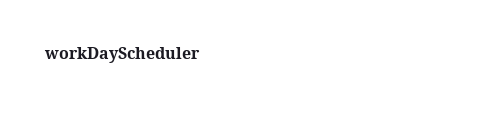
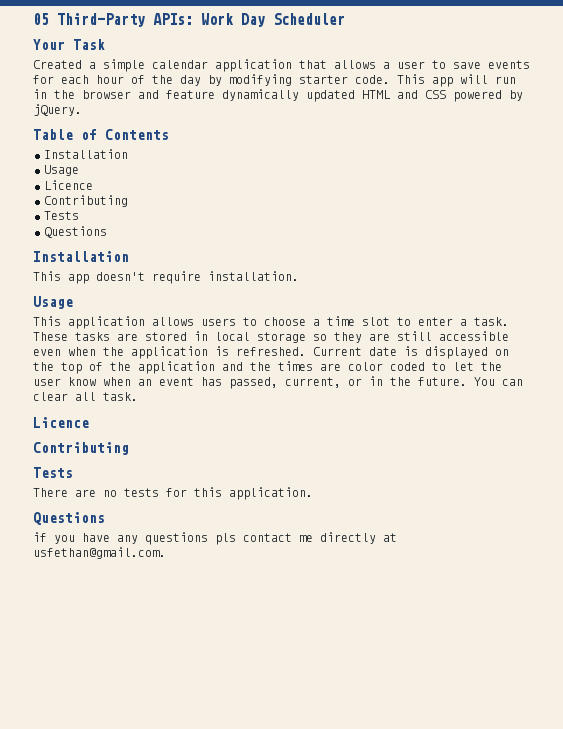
[44,47,200,63] workDayScheduler -> [33,13,345,27] [33,39,105,50] [33,59,530,72] [33,74,516,87] [33,89,523,102] [33,104,82,116] [33,129,169,140] [44,149,128,159] [44,165,79,176] [44,180,93,190] [44,195,128,207] [44,211,79,220] [44,226,107,238] [33,251,129,262] [33,271,299,284] [33,296,73,309] [33,316,509,329] [33,331,509,343] [33,346,509,359] [33,361,502,374] [33,376,523,389] [33,392,138,401] [33,417,89,428] [33,442,129,455] [33,467,73,478] [33,487,313,500] [33,512,105,525] [33,532,397,545] [33,547,166,559] 05 Third-Party APIs: Work Day Scheduler // Your Task // Created a simple calendar application that allows a user to save events for each hour of the day by modifying starter code. This app will run in the browser and feature dynamically updated HTML and CSS powered by jQuery. // Table of Contents // Installation // Usage // Licence // Contributing // Tests // Questions // Installation // This app doesn't require installation. // Usage // This application allows users to choose a time slot to enter a task. These tasks are stored in local storage so they are still accessible even when the application is refreshed. Current date is displayed on the top of the application and the times are color coded to let the user know when an event has passed, current, or in the future. You can clear all task. // Licence // Contributing // Tests // There are no tests for this application. // Questions // if you have any questions pls contact me directly at usfethan@gmail.com.

